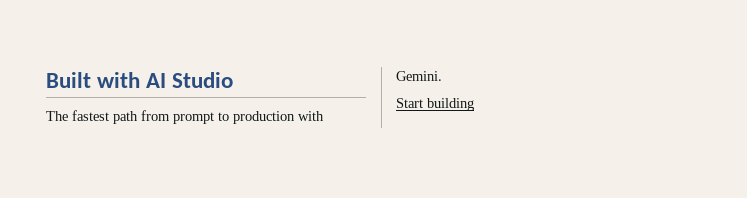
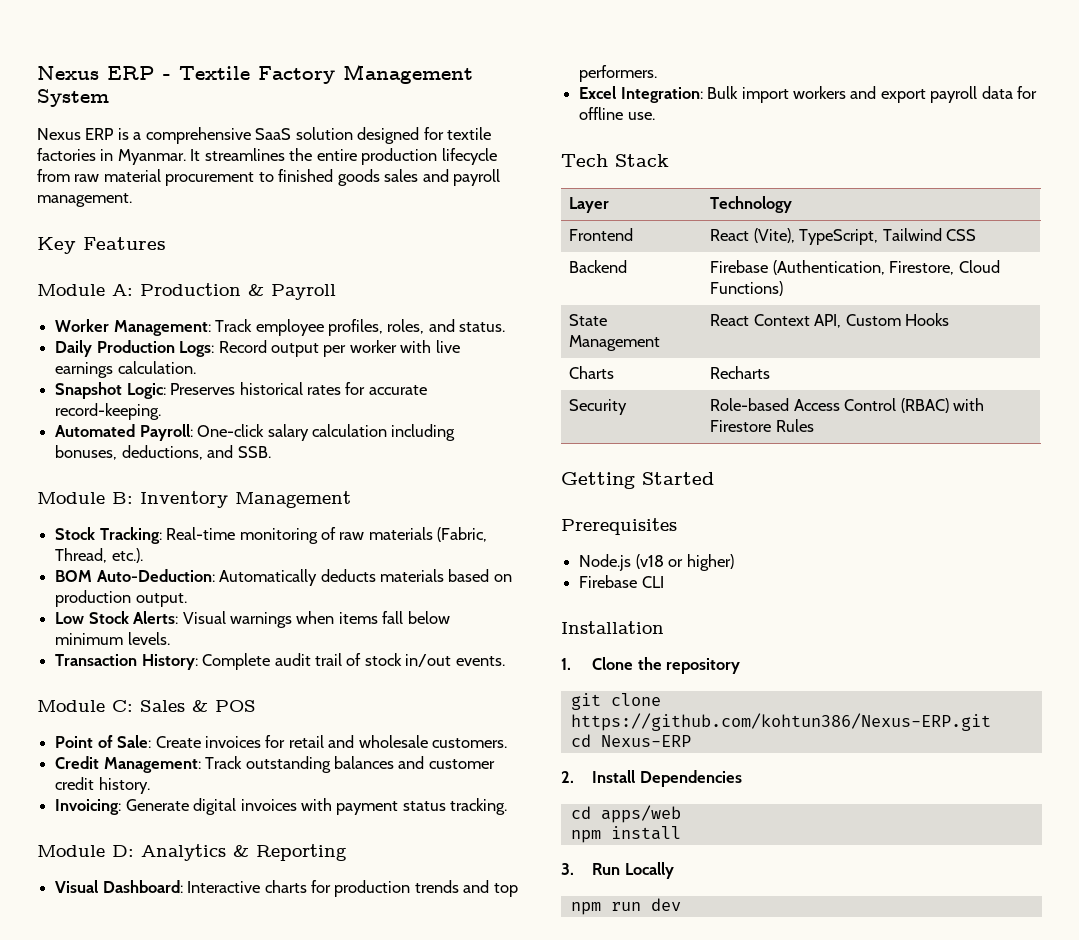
[46,72,234,88] [46,110,324,124] [396,71,442,81] [396,98,474,111] Built with AI Studio // The fastest path from prompt to production with Gemini. // Start building -> [37,64,473,84] [37,89,109,107] [37,127,492,144] [37,148,497,165] [37,169,501,186] [37,193,132,207] [37,237,166,254] [37,283,336,300] [55,319,506,336] [55,340,460,357] [55,361,196,378] [55,382,427,399] [55,403,162,420] [55,424,456,441] [55,445,271,460] [37,491,351,508] [55,527,488,544] [55,548,143,563] [55,569,512,586] [55,590,187,607] [55,611,450,628] [55,632,170,645] [55,653,505,670] [37,700,256,712] [55,735,508,748] [55,756,495,773] [55,777,150,794] [55,798,508,815] [37,844,347,861] [55,880,518,897] [579,65,658,82] [579,86,1038,103] [579,107,655,120] [561,154,669,167] [569,197,610,213] [710,196,793,213] [569,228,634,241] [710,228,977,245] [569,260,628,273] [710,260,1000,275] [710,281,784,296] [569,314,608,326] [569,335,661,351] [710,313,950,328] [569,366,615,379] [710,366,771,379] [569,399,628,415] [710,398,985,413] [710,419,814,432] [561,472,714,489] [561,518,677,535] [579,554,734,571] [579,575,664,588] [561,621,664,634] [561,657,741,674] [570,693,661,710] [570,713,991,731] [570,734,691,747] [561,770,742,787] [570,805,681,823] [570,826,681,843] [561,862,674,879] [570,898,681,915] Nexus ERP - Textile Factory Management System // Nexus ERP is a comprehensive SaaS solution designed for textile factories in Myanmar. It streamlines the entire production lifecycle from raw material procurement to finished goods sales and payroll management. // Key Features // Module A: Production & Payroll // Worker Management: Track employee profiles, roles, and status. // Daily Production Logs: Record output per worker with live earnings calculation. // Snapshot Logic: Preserves historical rates for accurate record-keeping. // Automated Payroll: One-click salary calculation including bonuses, deductions, and SSB. // Module B: Inventory Management // Stock Tracking: Real-time monitoring of raw materials (Fabric, Thread, etc.). // BOM Auto-Deduction: Automatically deducts materials based on production output. // Low Stock Alerts: Visual warnings when items fall below minimum levels. // Transaction History: Complete audit trail of stock in/out events. // Module C: Sales & POS // Point of Sale: Create invoices for retail and wholesale customers. // Credit Management: Track outstanding balances and customer credit history. // Invoicing: Generate digital invoices with payment status tracking. // Module D: Analytics & Reporting // Visual Dashboard: Interactive charts for production trends and top performers. // Excel Integration: Bulk import workers and export payroll data for offline use. // Tech Stack // Layer | Technology // Frontend | React (Vite), TypeScript, Tailwind CSS // Backend | Firebase (Authentication, Firestore, Cloud Functions) // State Management | React Context API, Custom Hooks // Charts | Recharts // Security | Role-based Access Control (RBAC) with Firestore Rules // Getting Started // Prerequisites // Node.js (v18 or higher) // Firebase CLI // Installation // 1. Clone the repository // git clone https://github.com/kohtun386/Nexus-ERP.git // cd Nexus-ERP // 2. Install Dependencies // cd apps/web // npm install // 3. Run Locally // npm run dev

